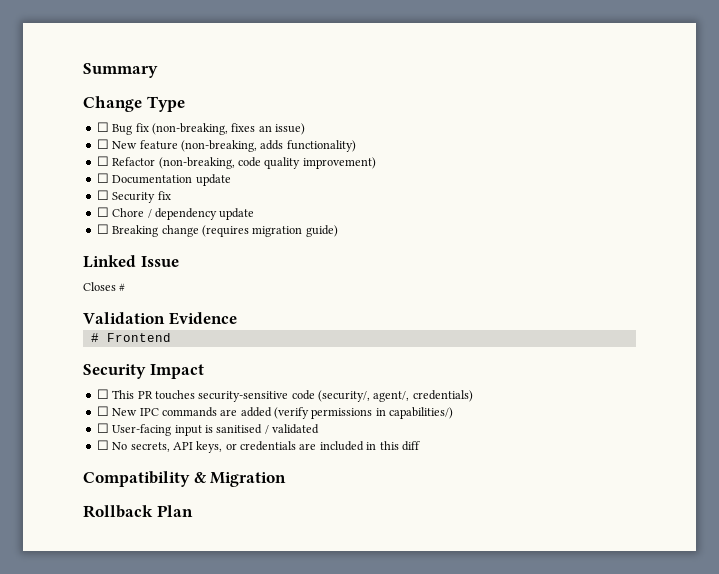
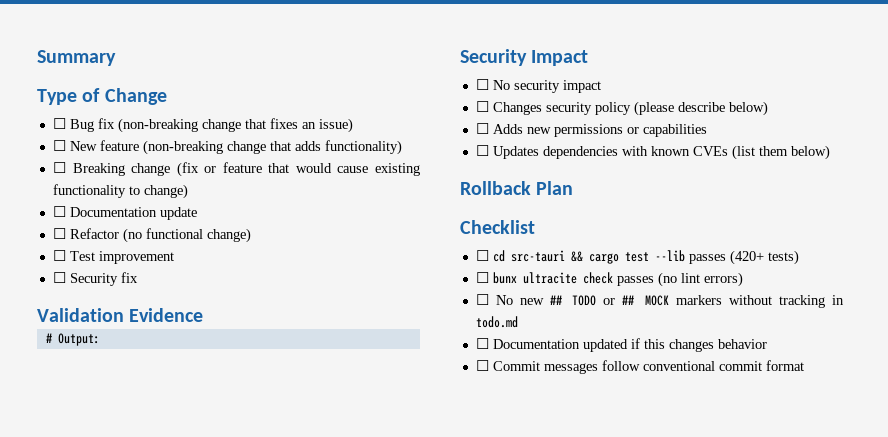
(158, 70) none -> [37,88,101,105] Type of
[146,96,185,112] Type -> (167, 96) none
[151,123,228,135] (non-breaking, -> [117,118,266,133] (non-breaking change that
[180,140,257,152] (non-breaking, -> [142,140,291,155] (non-breaking change that
[112,157,376,169] [96,173,231,186] [96,190,171,203] [96,207,255,220] [96,224,338,237] [83,255,179,268] [83,282,126,291] Refactor (non-breaking, code quality improvement) // ☐ Documentation update // ☐ Security fix // ☐ Chore / dependency update // ☐ Breaking change (requires migration guide) // Linked Issue // Closes # -> [72,162,421,177] [52,184,188,199] [52,206,197,220] [52,228,251,243] [52,250,174,264] [52,272,138,286] Breaking change (fix or feature that would cause existing functionality to change) // ☐ Documentation update // ☐ Refactor (no functional change) // ☐ Test improvement // ☐ Security fix
[106,333,171,342] Frontend -> [57,333,100,346] Output:
[112,390,473,402] [96,406,454,419] [96,423,319,436] [96,440,420,453] [83,471,287,487] [83,505,193,518] This PR touches security-sensitive code (security/, agent/, credentials) // ☐ New IPC commands are added (verify permissions in capabilities/) // ☐ User-facing input is sanitised / validated // ☐ No secrets, API keys, or credentials are included in this diff // Compatibility & Migration // Rollback Plan -> [492,80,601,93] [475,101,768,116] [475,123,707,137] [475,145,830,160] [460,181,574,195] [460,220,535,234] [475,250,799,265] [475,272,743,287] [475,294,844,308] [475,316,518,328] [475,338,767,352] [475,360,804,374] No security impact // ☐ Changes security policy (please describe below) // ☐ Adds new permissions or capabilities // ☐ Updates dependencies with known CVEs (list them below) // Rollback Plan // Checklist // ☐ cd src-tauri && cargo test --lib passes (420+ tests) // ☐ bunx ultracite check passes (no lint errors) // ☐ No new ## TODO or ## MOCK markers without tracking in todo.md // ☐ Documentation updated if this changes behavior // ☐ Commit messages follow conventional commit format

